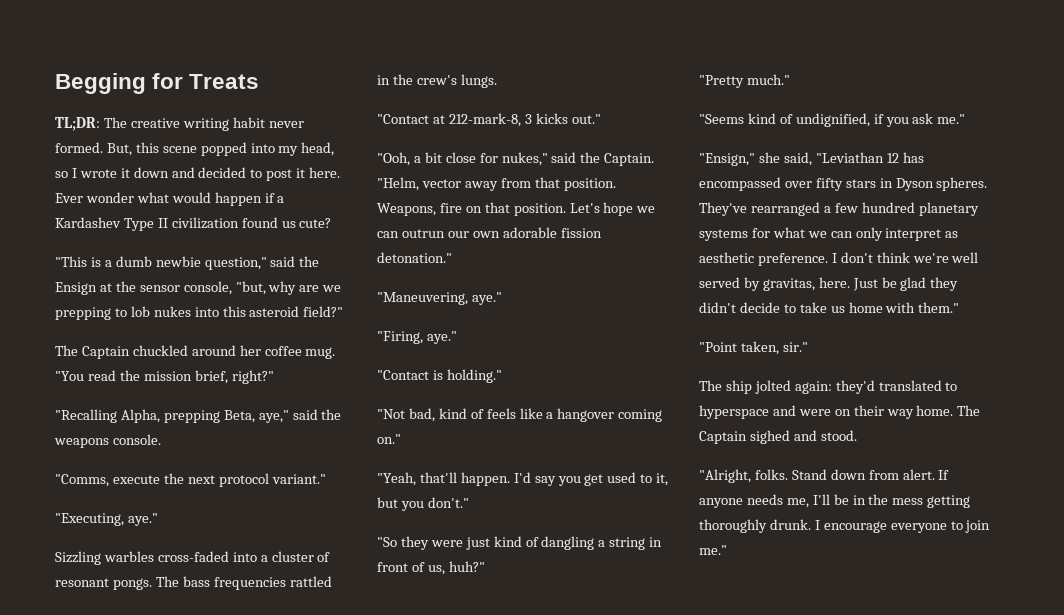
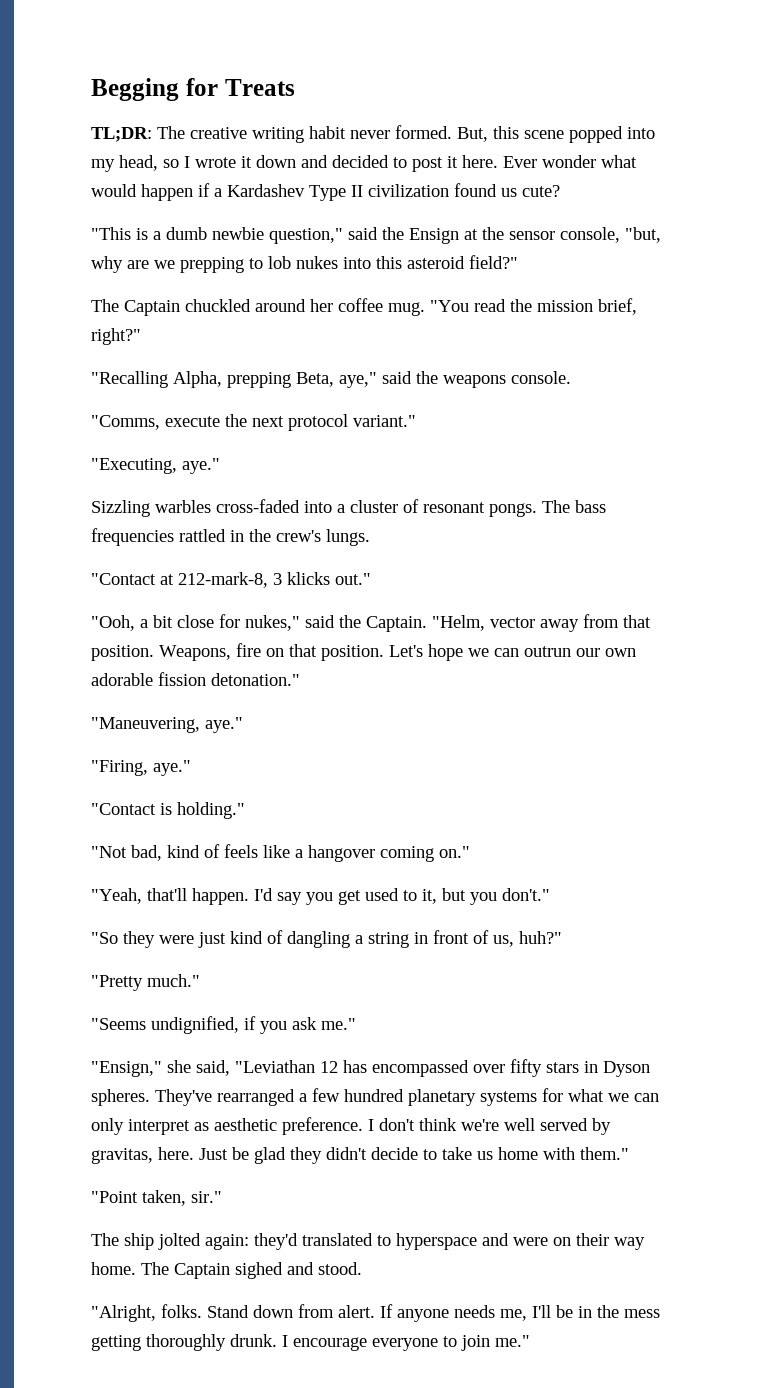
[535,113,568,124] kicks -> [287,572,330,585] klicks
[747,113,793,124] kind of -> (146, 1024) none

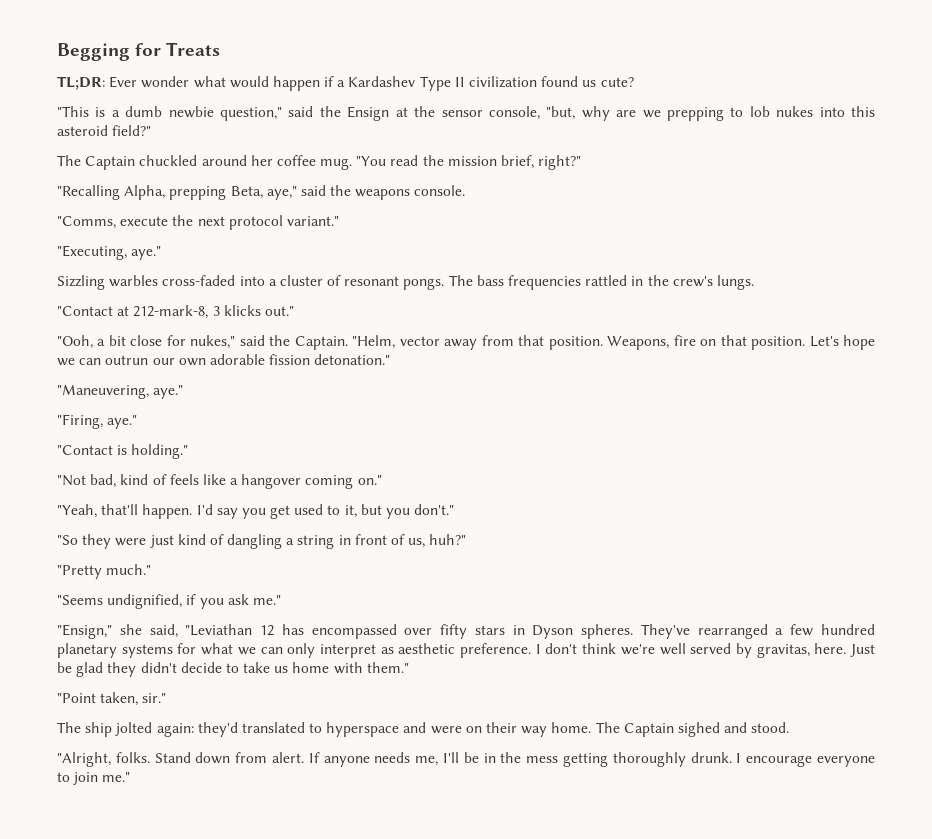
[157,125,655,143] [91,155,498,172] The creative writing habit never formed. But, this scene popped into my head, so I wrote it down and decided to post it here. -> (105, 83) none

